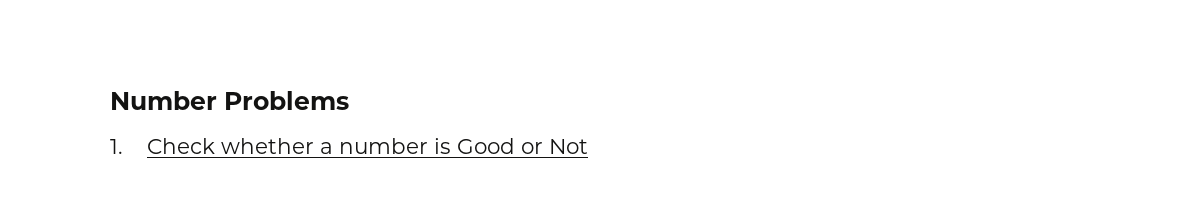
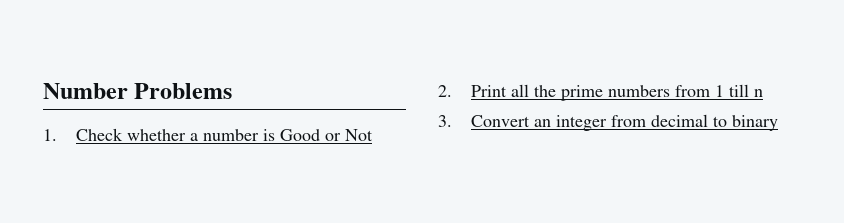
(588, 146) none -> [438,84,764,101] [438,114,779,131] // 2. Print all the prime numbers from 1 till n // 3. Convert an integer from decimal to binary

